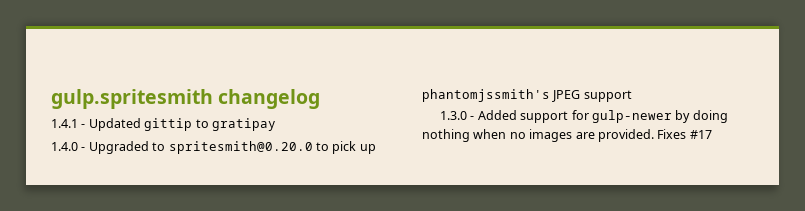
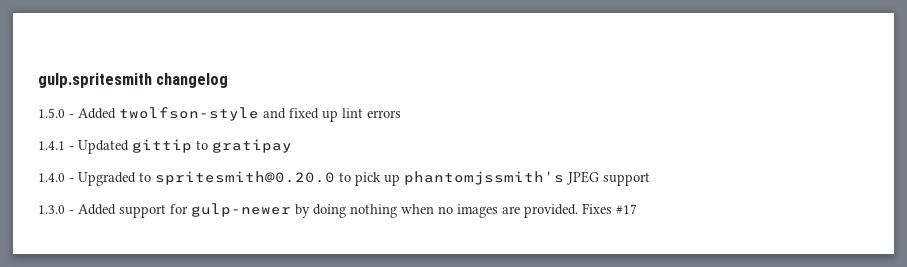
(321, 99) none -> [38,107,401,122] // 1.5.0 - Added twolfson-style and fixed up lint errors

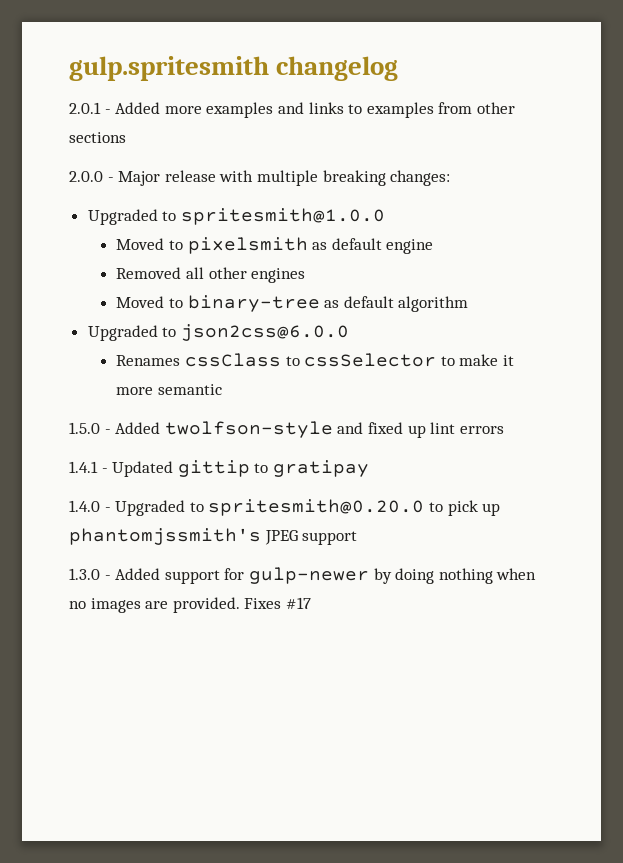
(229, 80) none -> [69,102,515,118] [69,132,126,143] [69,170,451,186] [87,208,385,225] [116,237,434,254] [116,267,306,283] [116,295,469,312] [87,324,349,341] [116,353,514,367] [116,384,222,395] // 2.0.1 - Added more examples and links to examples from other sections // 2.0.0 - Major release with multiple breaking changes: // Upgraded to spritesmith@1.0.0 // Moved to pixelsmith as default engine // Removed all other engines // Moved to binary-tree as default algorithm // Upgraded to json2css@6.0.0 // Renames cssClass to cssSelector to make it more semantic

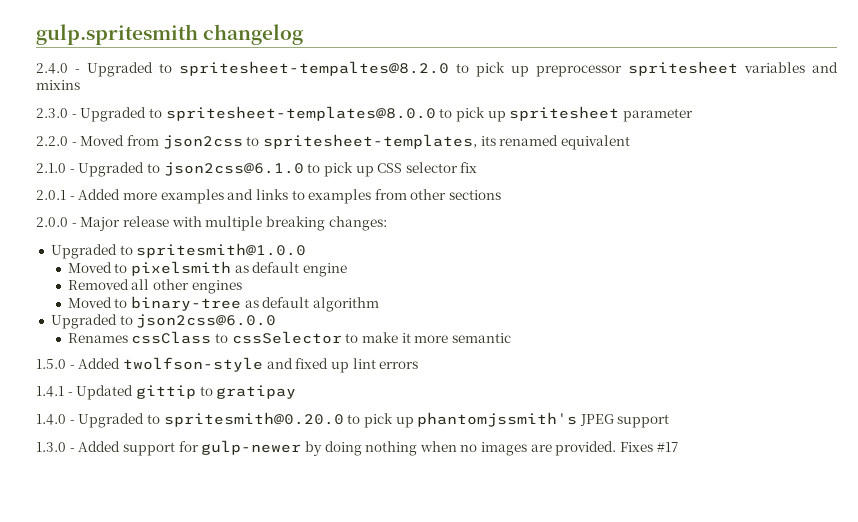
(399, 68) none -> [36,61,838,77] [36,80,80,90] [36,106,693,122] [36,134,630,150] [36,162,478,177] // 2.4.0 - Upgraded to spritesheet-tempaltes@8.2.0 to pick up preprocessor spritesheet variables and mixins // 2.3.0 - Upgraded to spritesheet-templates@8.0.0 to pick up spritesheet parameter // 2.2.0 - Moved from json2css to spritesheet-templates, its renamed equivalent // 2.1.0 - Upgraded to json2css@6.1.0 to pick up CSS selector fix

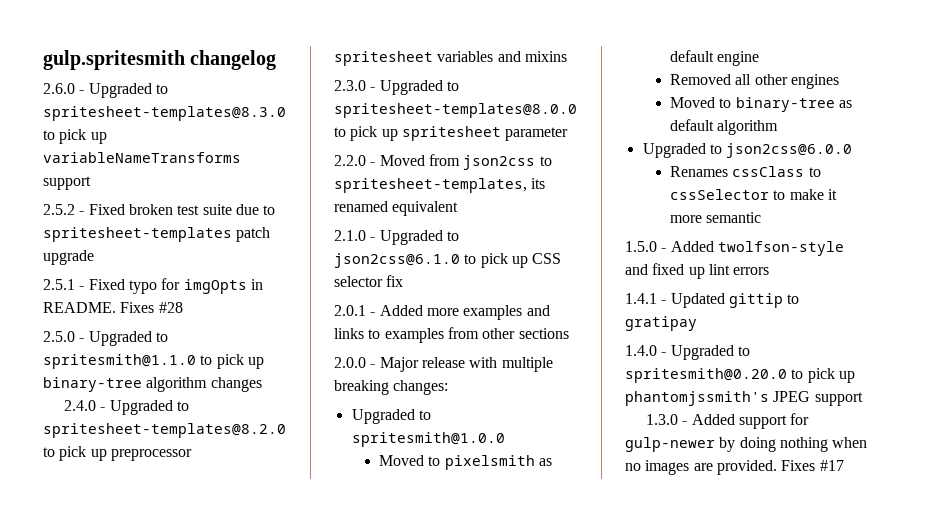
(304, 34) none -> [43,83,168,98] [43,106,286,121] [43,129,107,144] [43,152,241,163] [43,176,91,190] [43,204,276,215] [43,227,271,242] [43,250,94,265] [43,278,263,294] [43,302,183,313] [43,331,168,346] [43,354,264,369] [43,377,262,392] // 2.6.0 - Upgraded to spritesheet-templates@8.3.0 to pick up variableNameTransforms support // 2.5.2 - Fixed broken test suite due to spritesheet-templates patch upgrade // 2.5.1 - Fixed typo for imgOpts in README. Fixes #28 // 2.5.0 - Upgraded to spritesmith@1.1.0 to pick up binary-tree algorithm changes
[179,61,449,76] spritesheet-tempaltes@8.2.0 -> [43,423,286,438] spritesheet-templates@8.2.0

